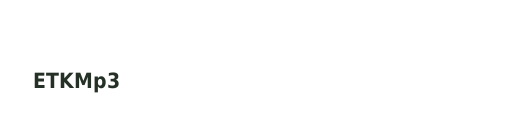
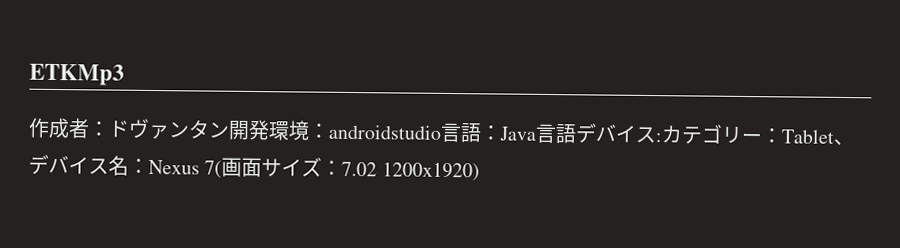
(120, 82) none -> [28,117,854,146] [28,154,480,182] // 作成者：ドヴァンタン開発環境：androidstudio言語：Java言語デバイス:カテゴリー：Tablet、デバイス名：Nexus 7(画面サイズ：7.02 1200x1920)

